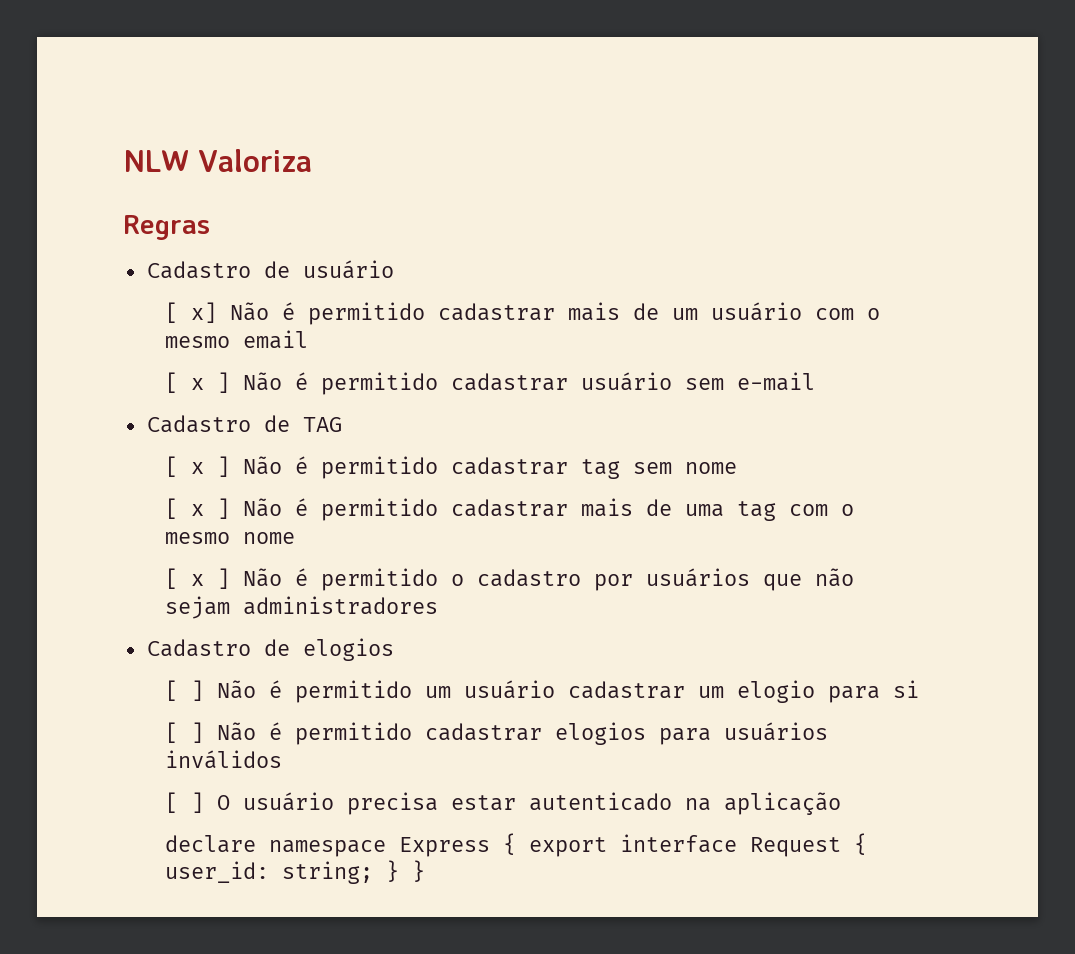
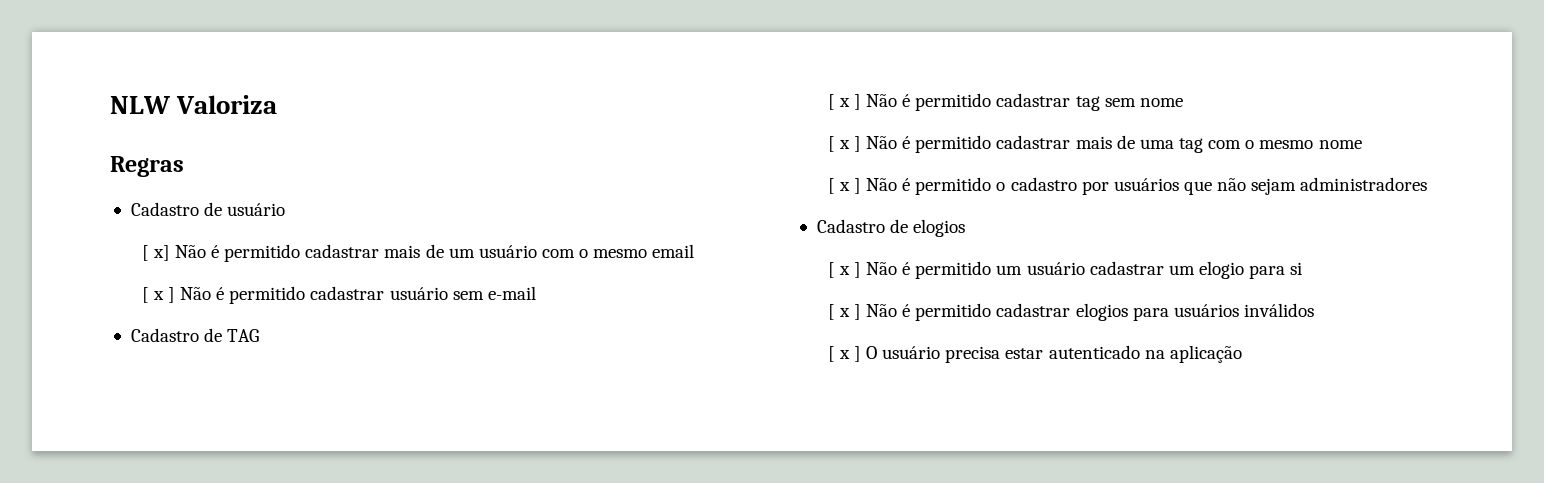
(179, 690) none -> [838,266,850,275] x
(179, 732) none -> [838,308,850,317] x
(179, 802) none -> [838,350,850,359] x
[165,833,868,857] [165,860,426,884] // declare namespace Express { export interface Request { user_id: string; } } -> (1242, 354) none

